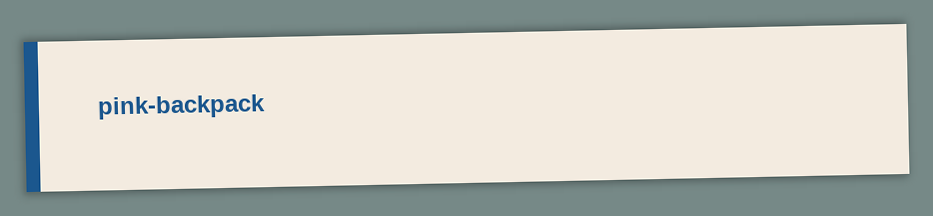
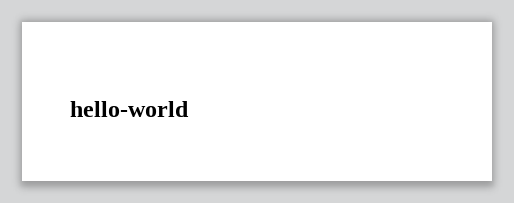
[97,94,266,120] pink-backpack -> [70,101,189,117] hello-world

